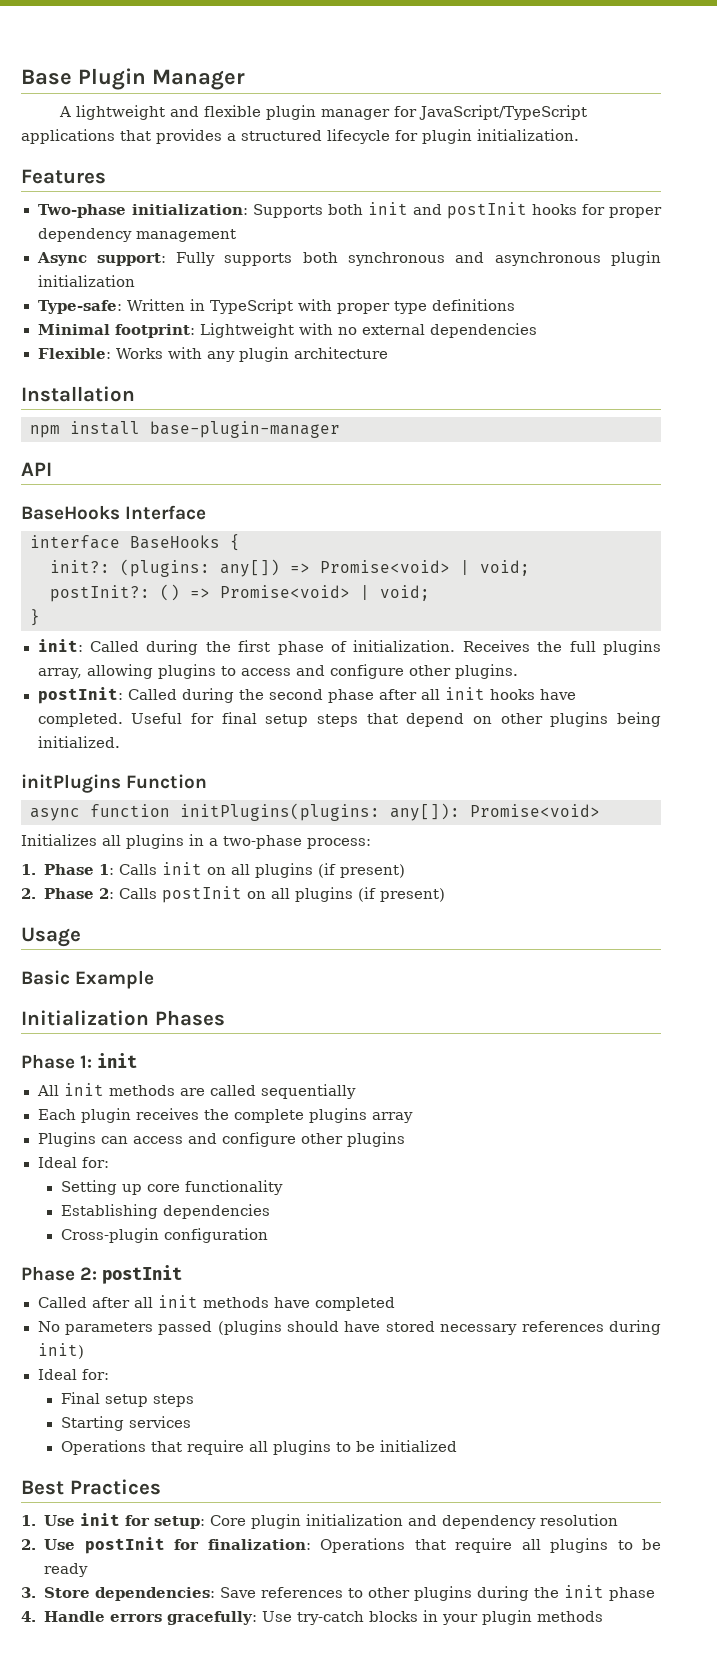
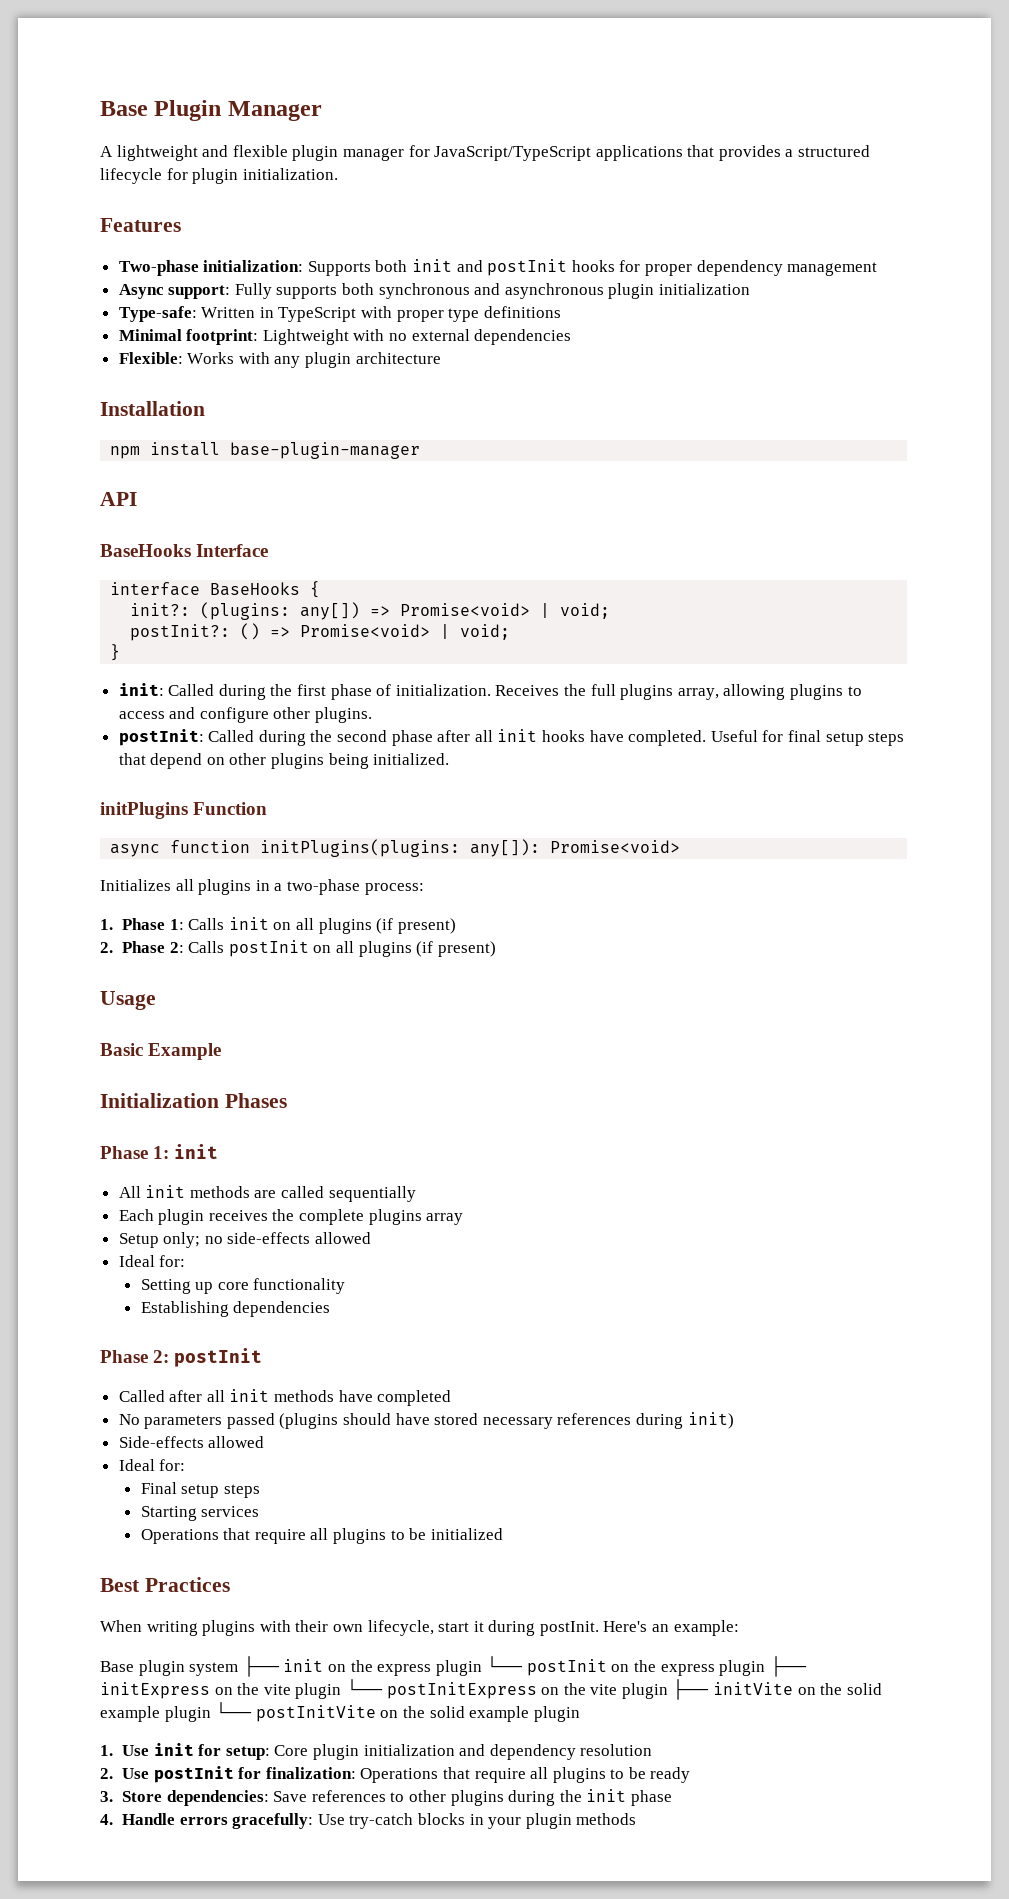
[37,1132,405,1147] Plugins can access and configure other plugins -> [118,1232,372,1248] Setup only; no side-effects allowed
[60,1228,268,1243] // Cross-plugin configuration -> (331, 1309) none
(84, 1351) none -> [118,1436,265,1448] // Side-effects allowed
(161, 1487) none -> [100,1620,739,1636] [100,1656,807,1677] [100,1679,882,1700] [100,1702,580,1722] // When writing plugins with their own lifecycle, start it during postInit. Here's an example: // Base plugin system ├── init on the express plugin └── postInit on the express plugin ├── initExpress on the vite plugin └── postInitExpress on the vite plugin ├── initVite on the solid example plugin └── postInitVite on the solid example plugin

